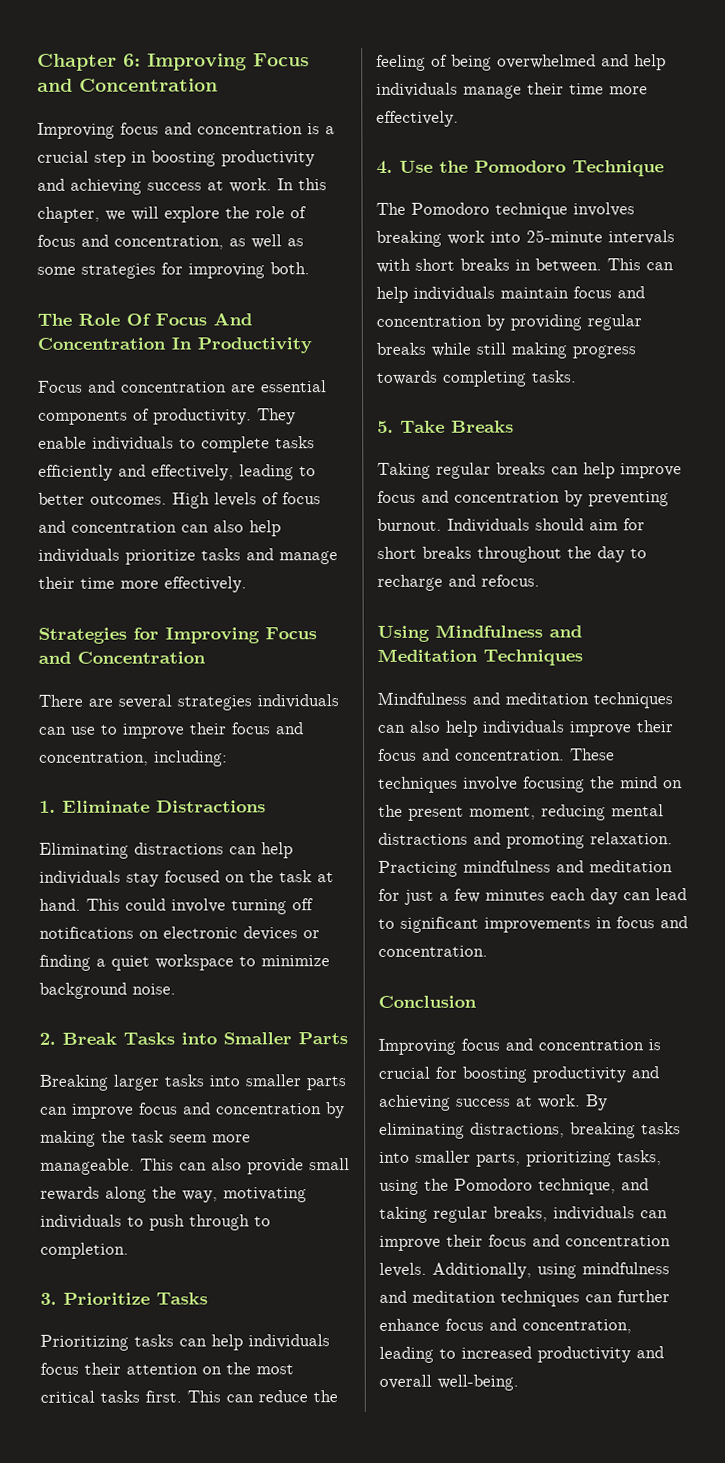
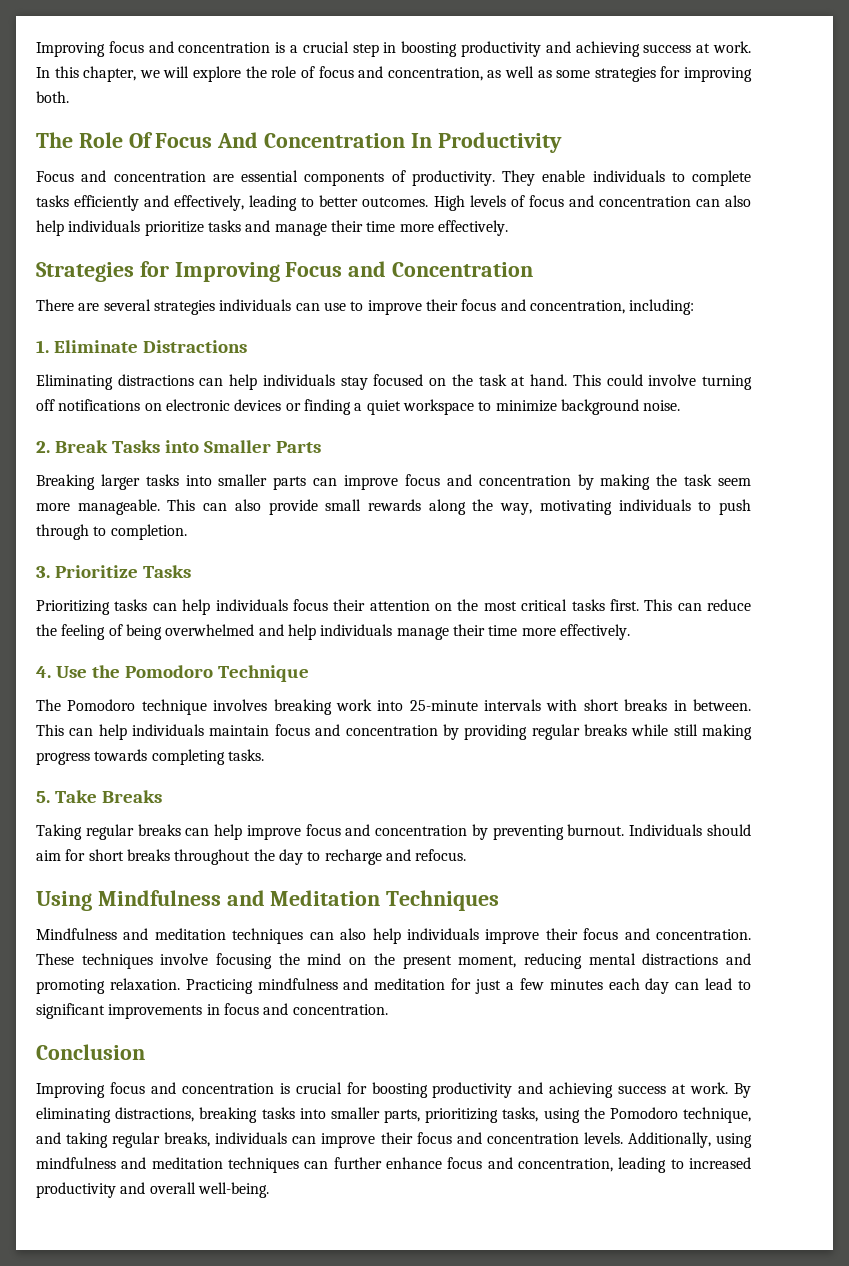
[37,53,310,71] [37,78,218,92] Chapter 6: Improving Focus and Concentration // -> (36, 49) none

